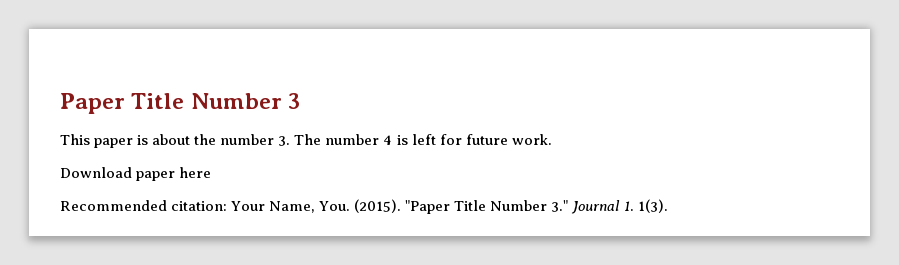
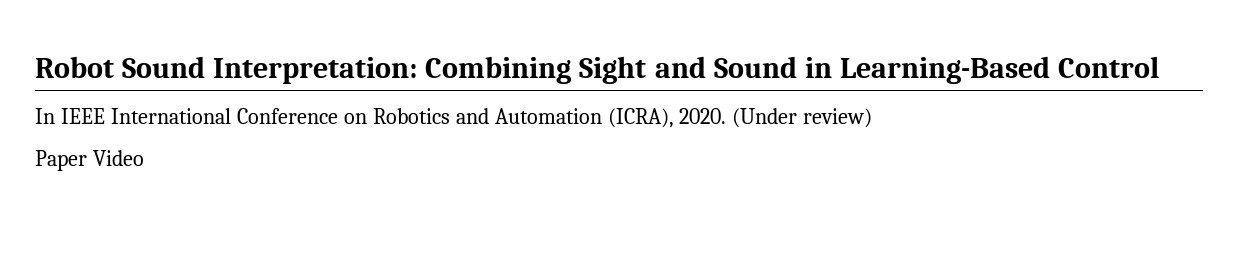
[60,93,301,114] [60,134,552,148] [60,167,212,181] [60,199,668,214] Paper Title Number 3 // This paper is about the number 3. The number 4 is left for future work. // Download paper here // Recommended citation: Your Name, You. (2015). "Paper Title Number 3." Journal 1. 1(3). -> [35,56,1159,84] [35,108,873,128] [35,150,144,171] Robot Sound Interpretation: Combining Sight and Sound in Learning-Based Control // In IEEE International Conference on Robotics and Automation (ICRA), 2020. (Under review) // Paper Video

